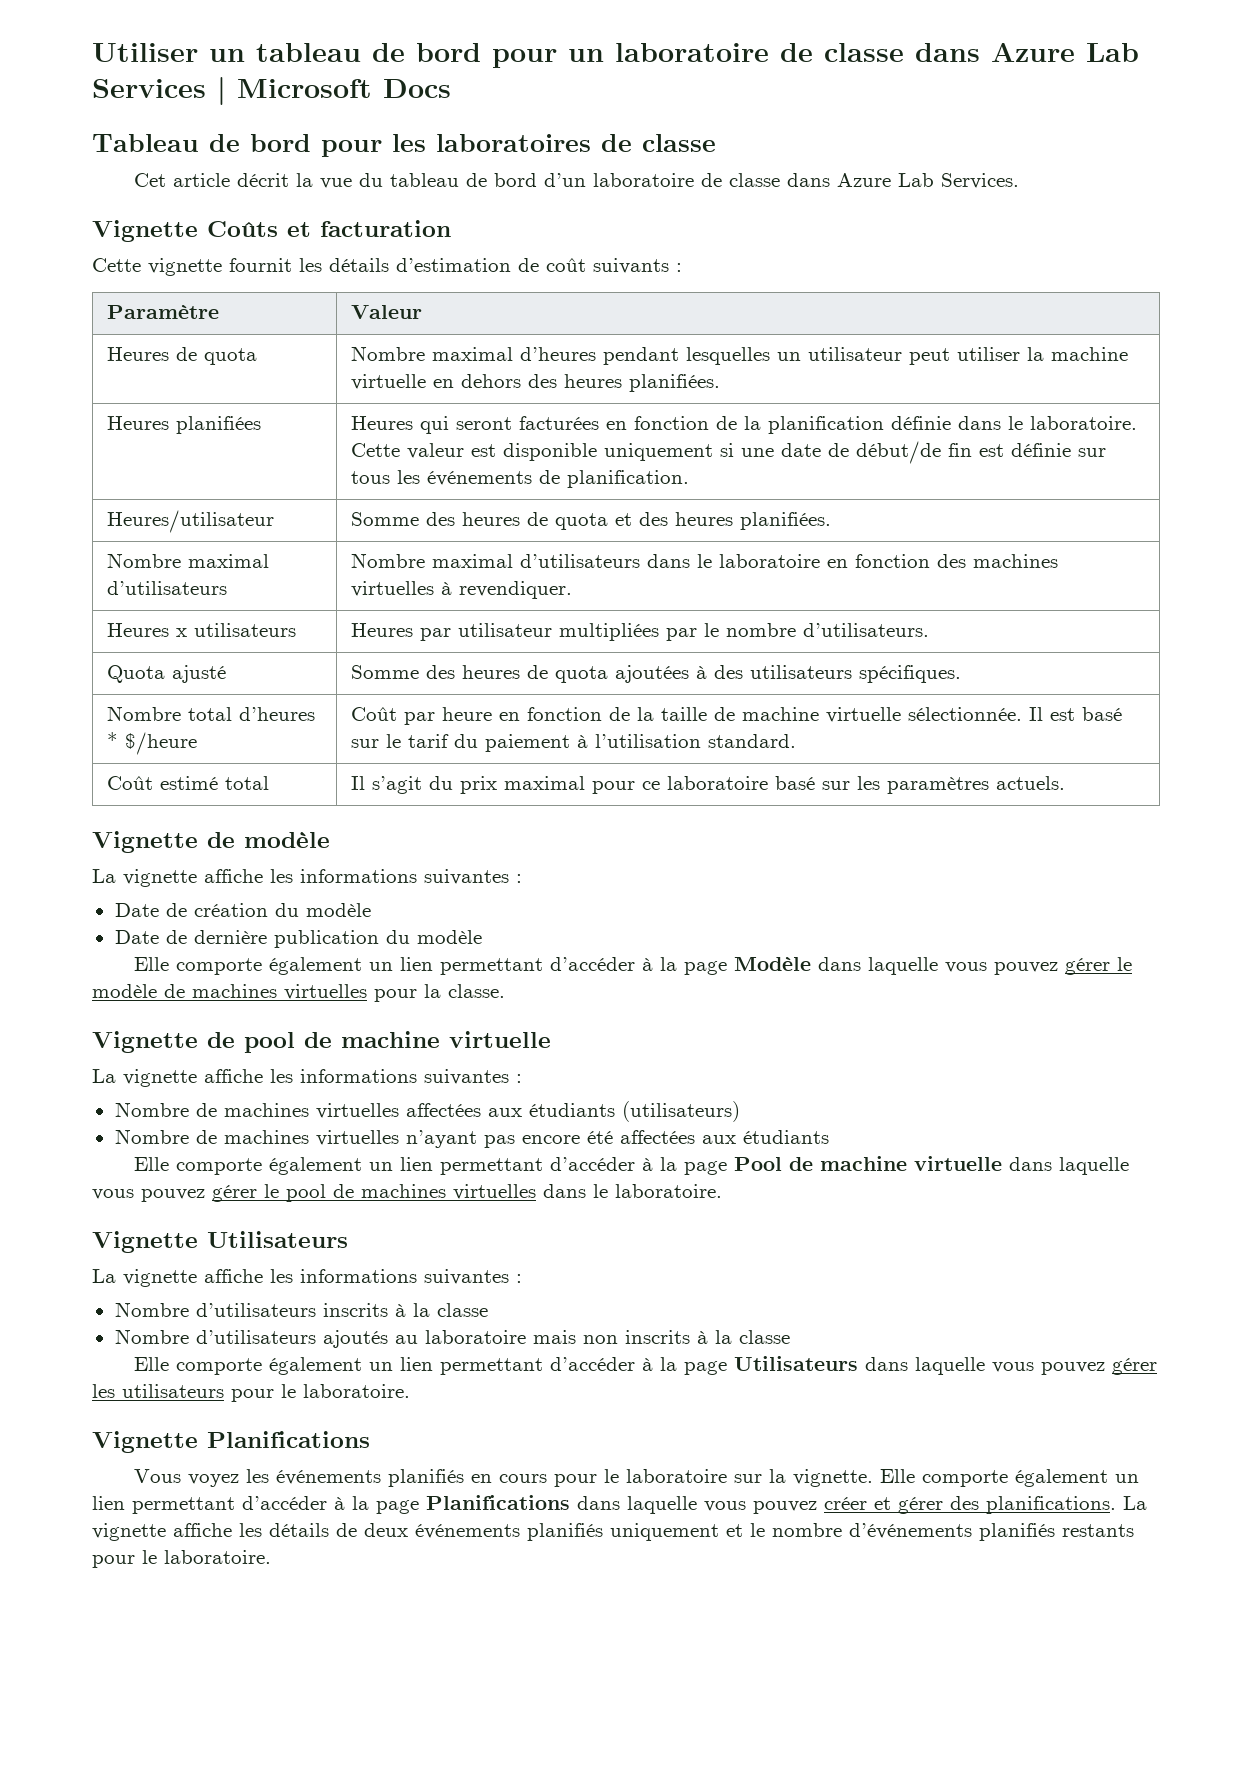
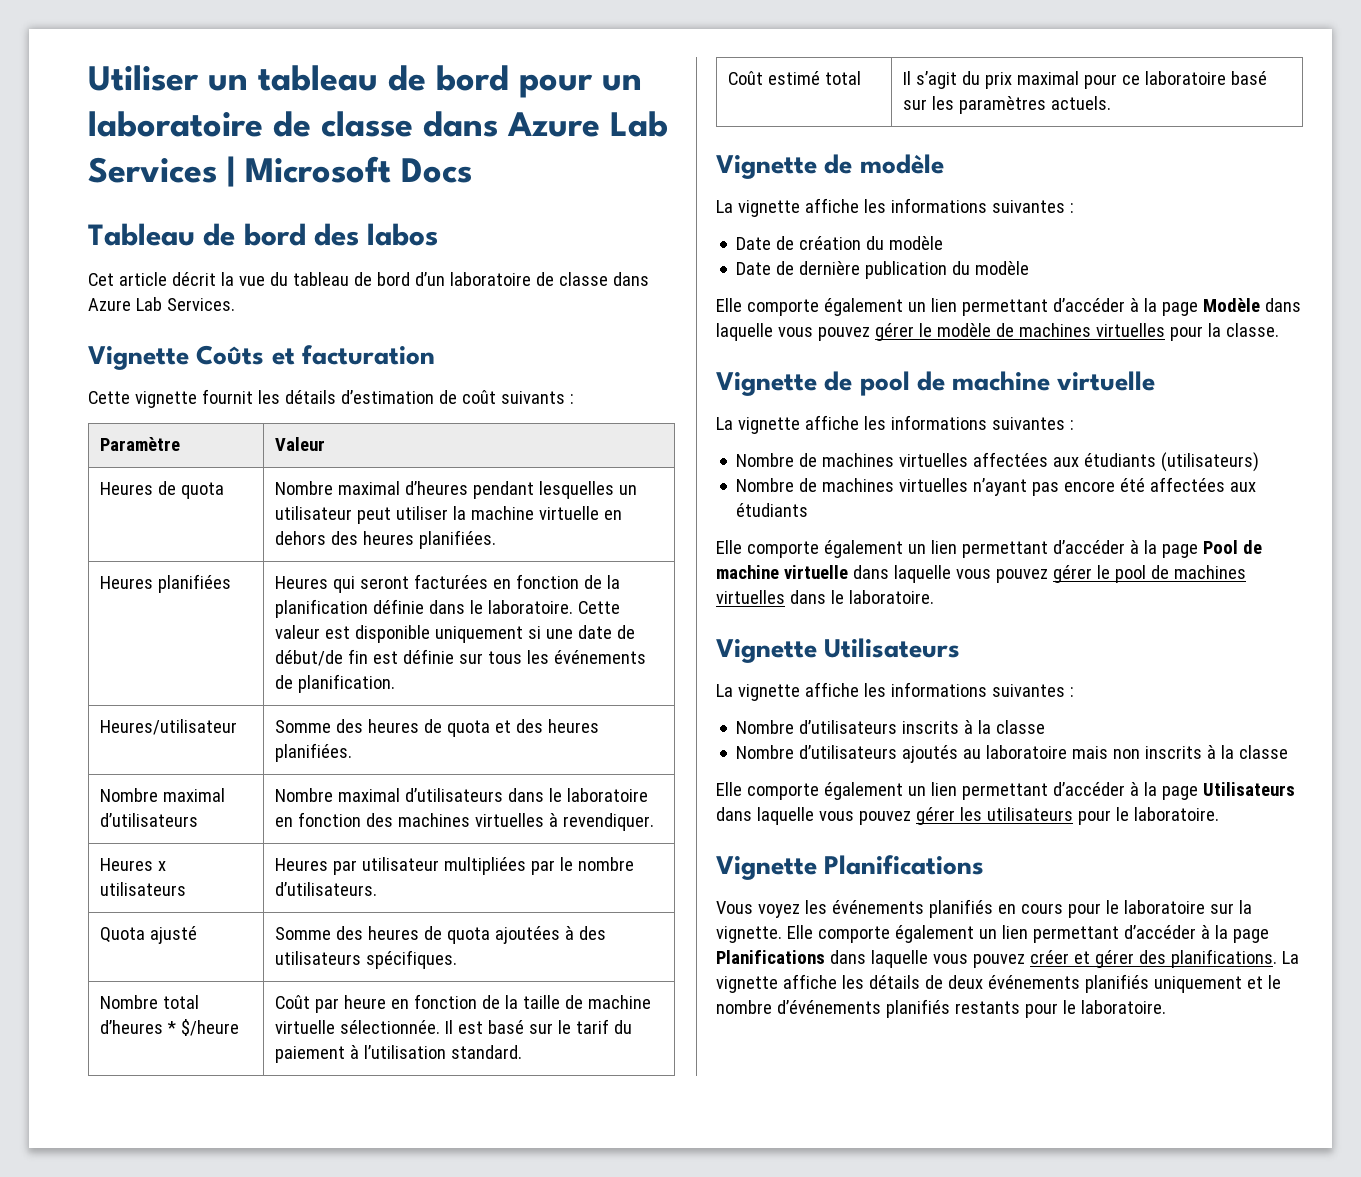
[321,134,716,157] pour les laboratoires de classe -> [314,223,439,246] des labos

